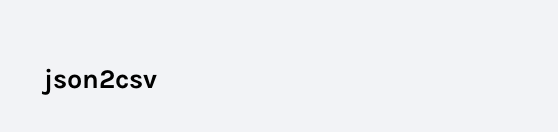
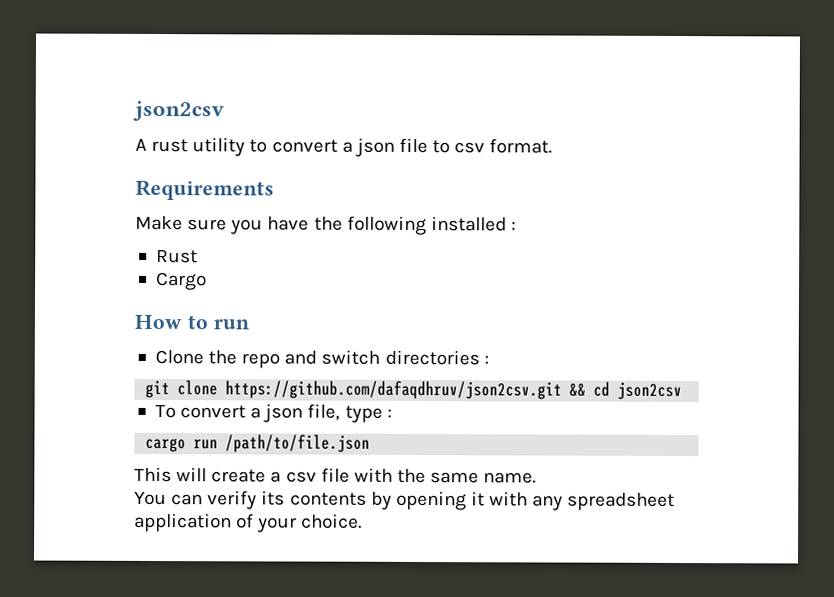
[41,68,157,95] json2csv -> [132,100,225,122] [135,137,553,157] [135,179,274,201] [135,215,516,236] [155,249,198,264] [155,271,207,291] [134,314,250,330] [154,349,489,369] [145,379,683,401] [154,403,392,423] [145,434,371,453] [134,466,537,484] [134,490,676,511] [134,512,363,533] json2csv // A rust utility to convert a json file to csv format. // Requirements // Make sure you have the following installed : // Rust // Cargo // How to run // Clone the repo and switch directories : // git clone https://github.com/dafaqdhruv/json2csv.git && cd json2csv // To convert a json file, type : // cargo run /path/to/file.json // This will create a csv file with the same name. // You can verify its contents by opening it with any spreadsheet application of your choice.

